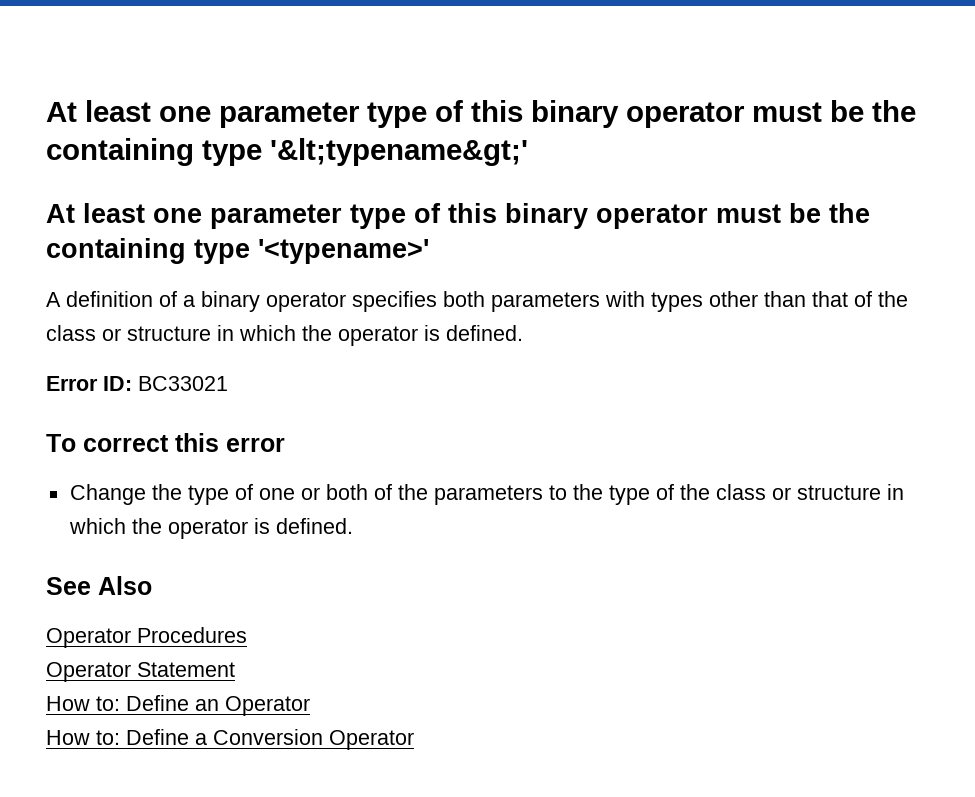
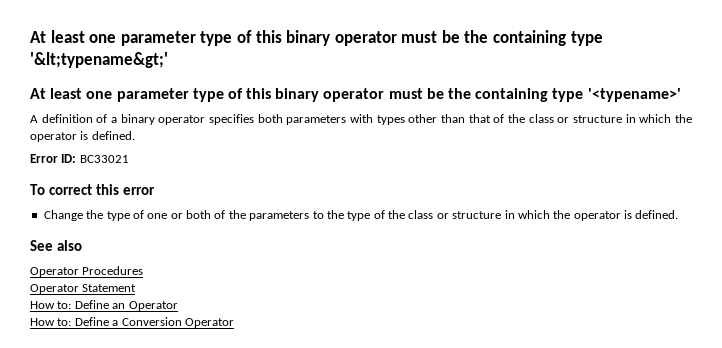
[98,576,152,595] Also -> [56,240,82,251] also

